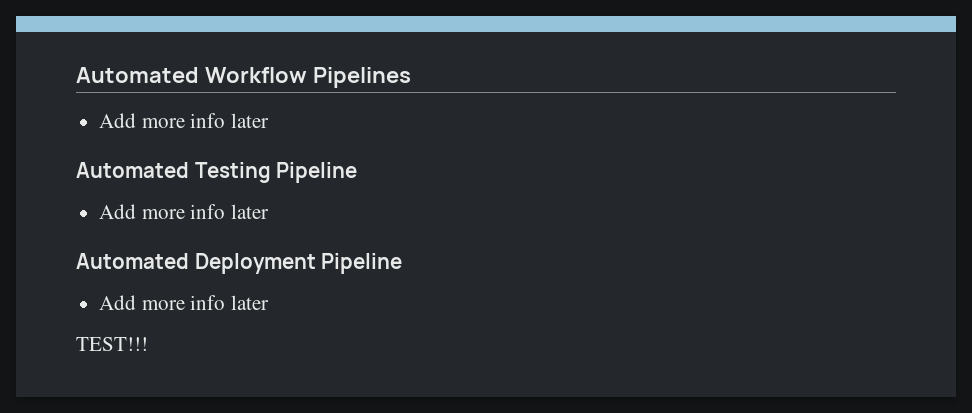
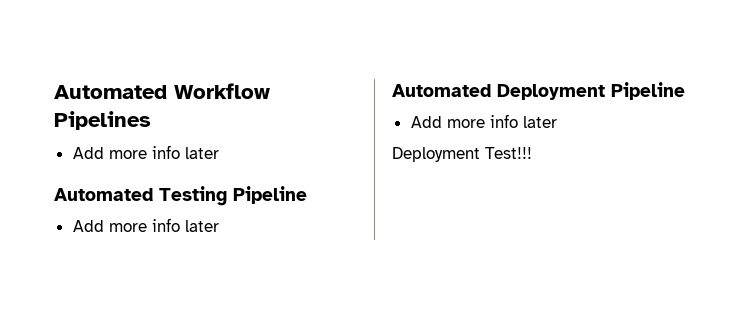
[76,337,148,351] TEST!!! -> [392,147,532,162] Deployment Test!!!

